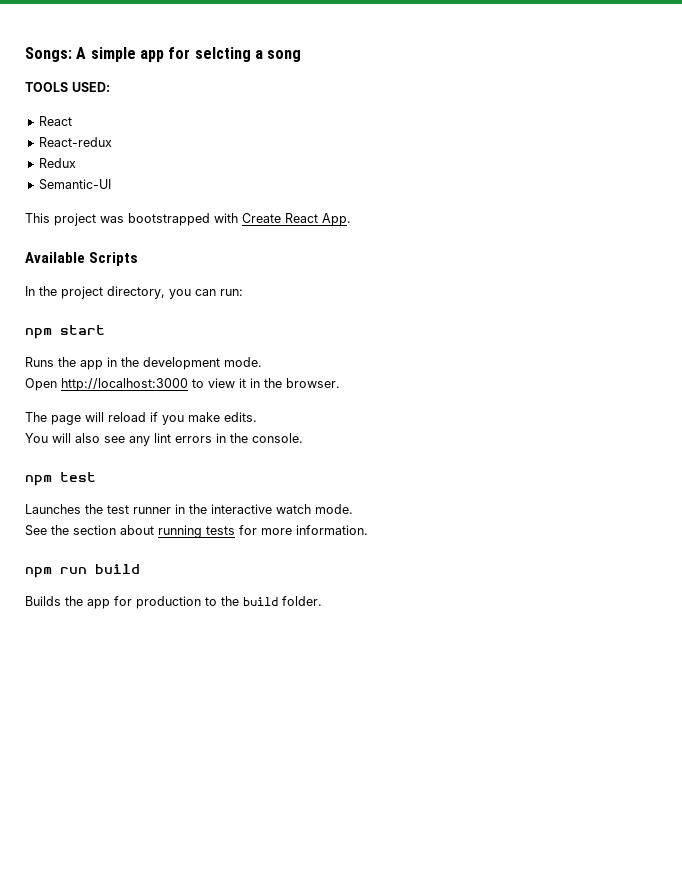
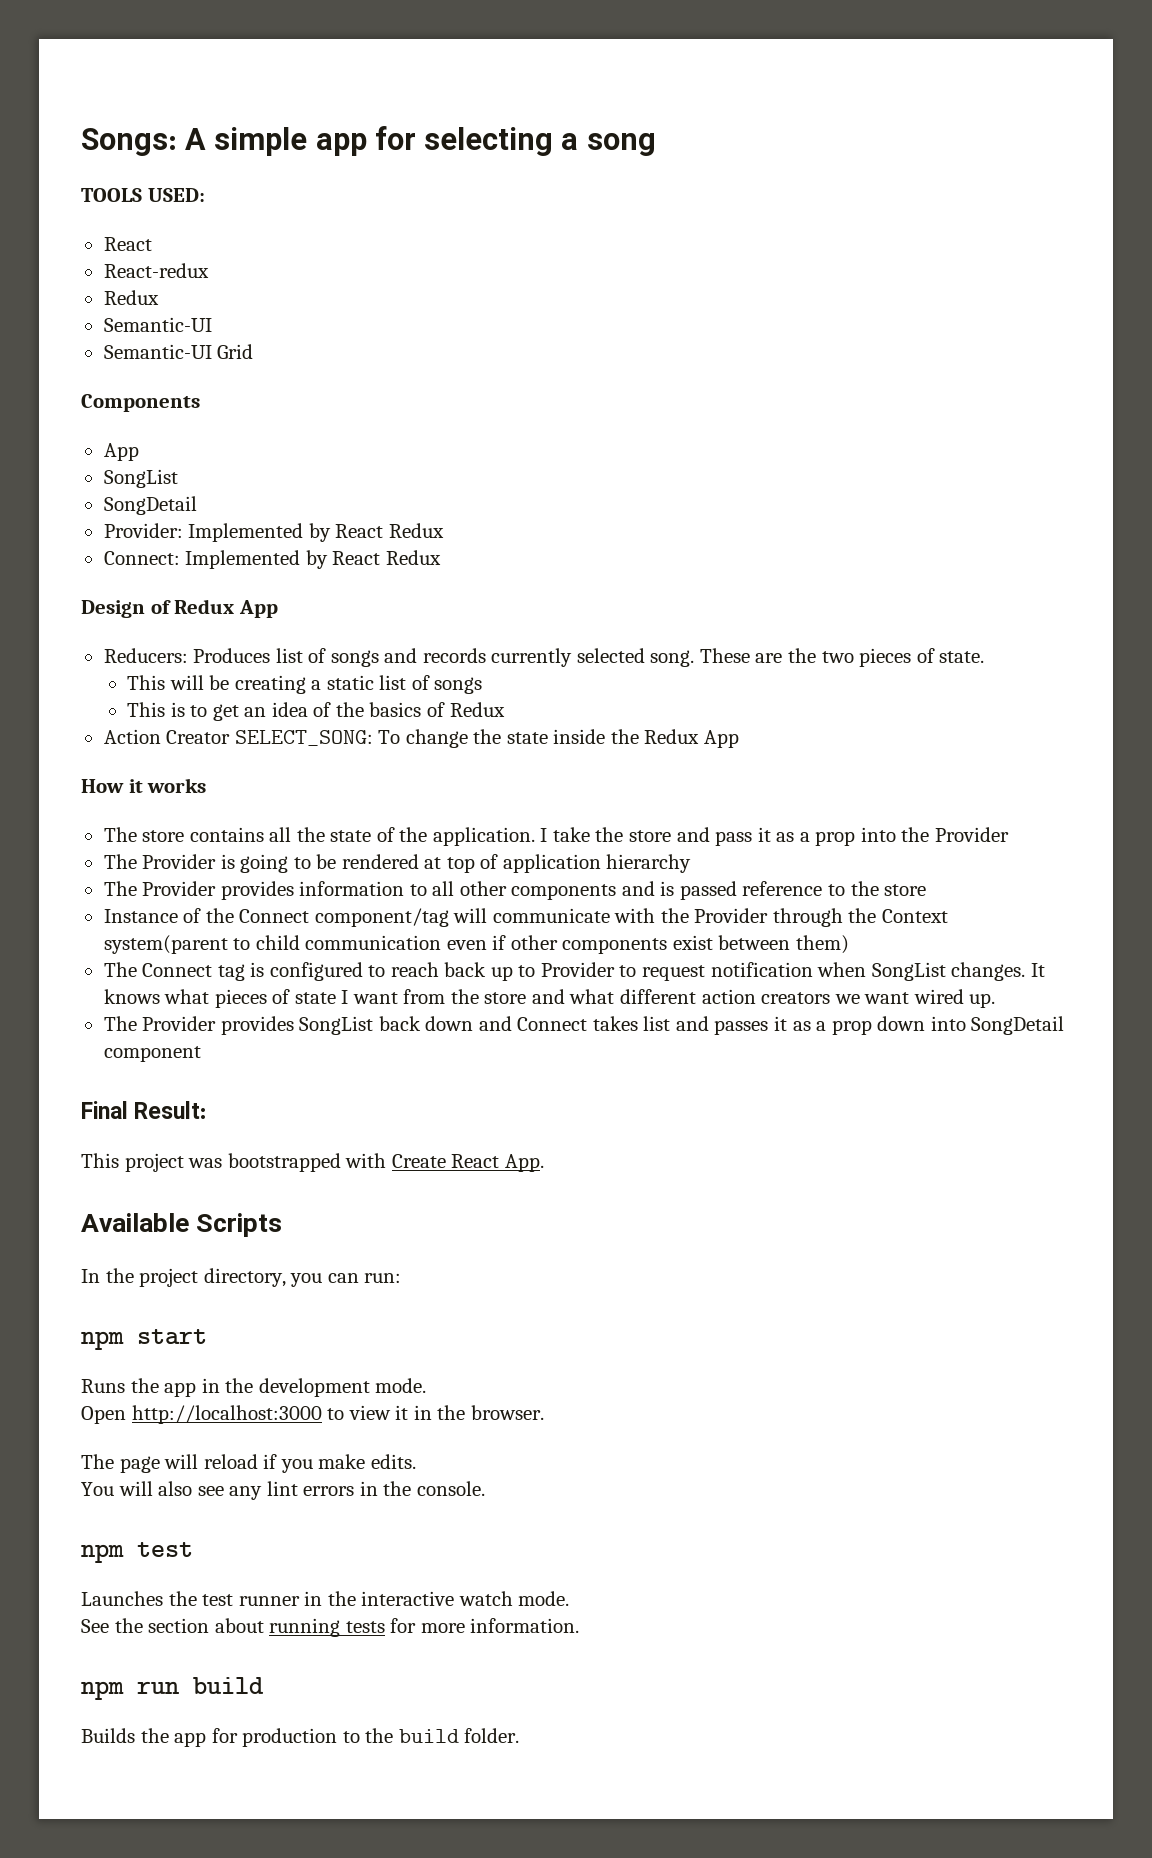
[194,47,251,62] selcting -> [424,127,554,156] selecting
(111, 184) none -> [103,344,254,359] [81,394,200,412] [103,443,139,461] [103,469,178,488] [103,496,197,515] [103,523,444,542] [103,550,441,569] [81,599,278,618] [103,648,985,667] [127,675,483,694] [127,702,505,721] [103,729,739,748] [81,778,207,793] [103,827,1009,846] [103,854,692,873] [103,881,927,900] [103,908,948,927] [103,935,849,954] [103,962,1045,981] [103,989,996,1008] [103,1016,1065,1035] [103,1046,201,1062] [81,1101,207,1119] // Semantic-UI Grid // Components // App // SongList // SongDetail // Provider: Implemented by React Redux // Connect: Implemented by React Redux // Design of Redux App // Reducers: Produces list of songs and records currently selected song. These are the two pieces of state. // This will be creating a static list of songs // This is to get an idea of the basics of Redux // Action Creator SELECT_SONG: To change the state inside the Redux App // How it works // The store contains all the state of the application. I take the store and pass it as a prop into the Provider // The Provider is going to be rendered at top of application hierarchy // The Provider provides information to all other components and is passed reference to the store // Instance of the Connect component/tag will communicate with the Provider through the Context system(parent to child communication even if other components exist between them) // The Connect tag is configured to reach back up to Provider to request notification when SongList changes. It knows what pieces of state I want from the store and what different action creators we want wired up. // The Provider provides SongList back down and Connect takes list and passes it as a prop down into SongDetail component // Final Result:

